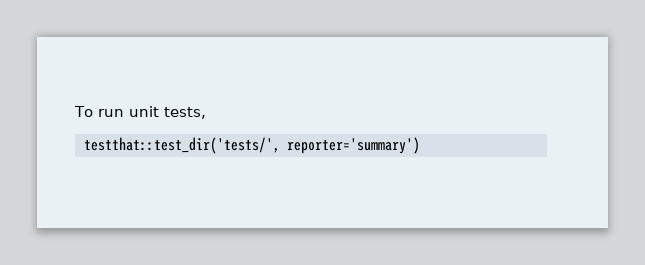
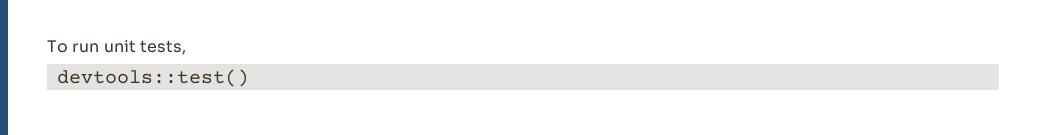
[84,137,420,154] testthat::test_dir('tests/', reporter='summary') -> [56,69,249,87] devtools::test()

